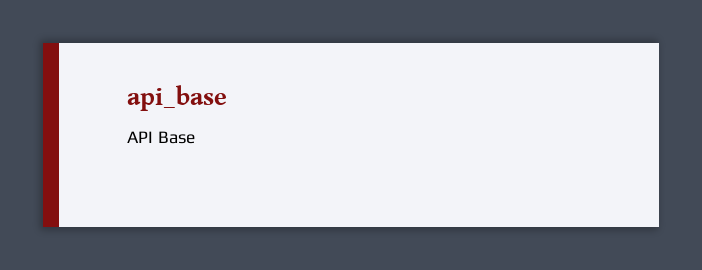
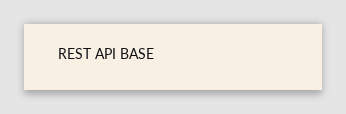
[127,85,227,111] [127,131,195,144] api_base // API Base -> [58,48,154,59] REST API BASE

